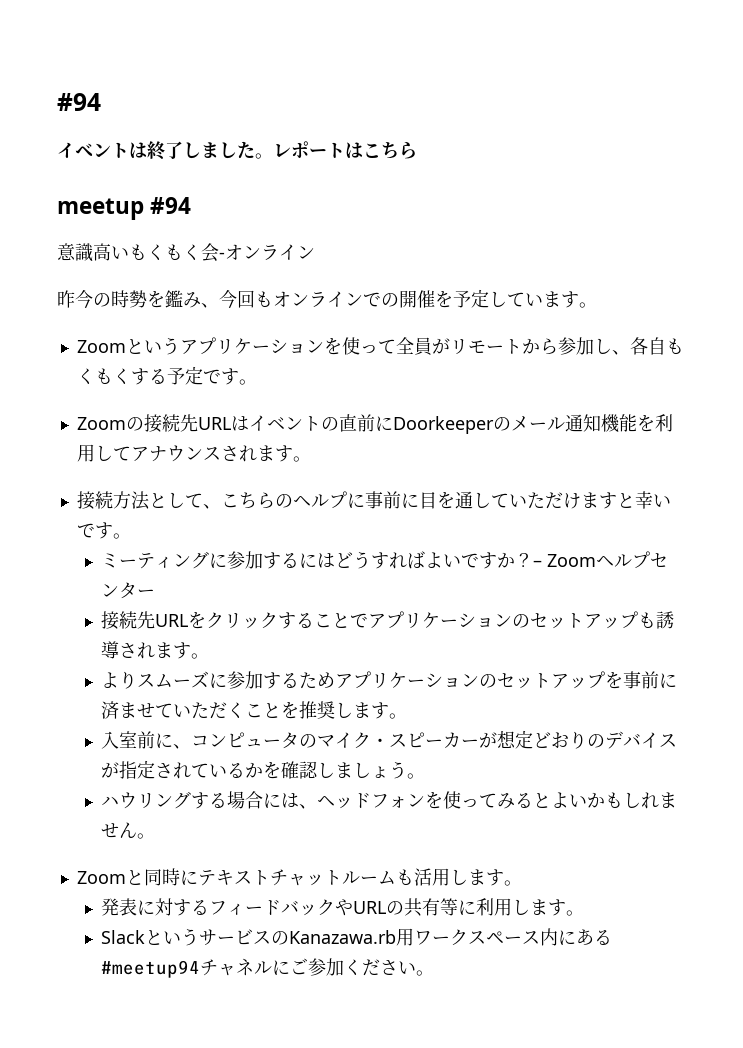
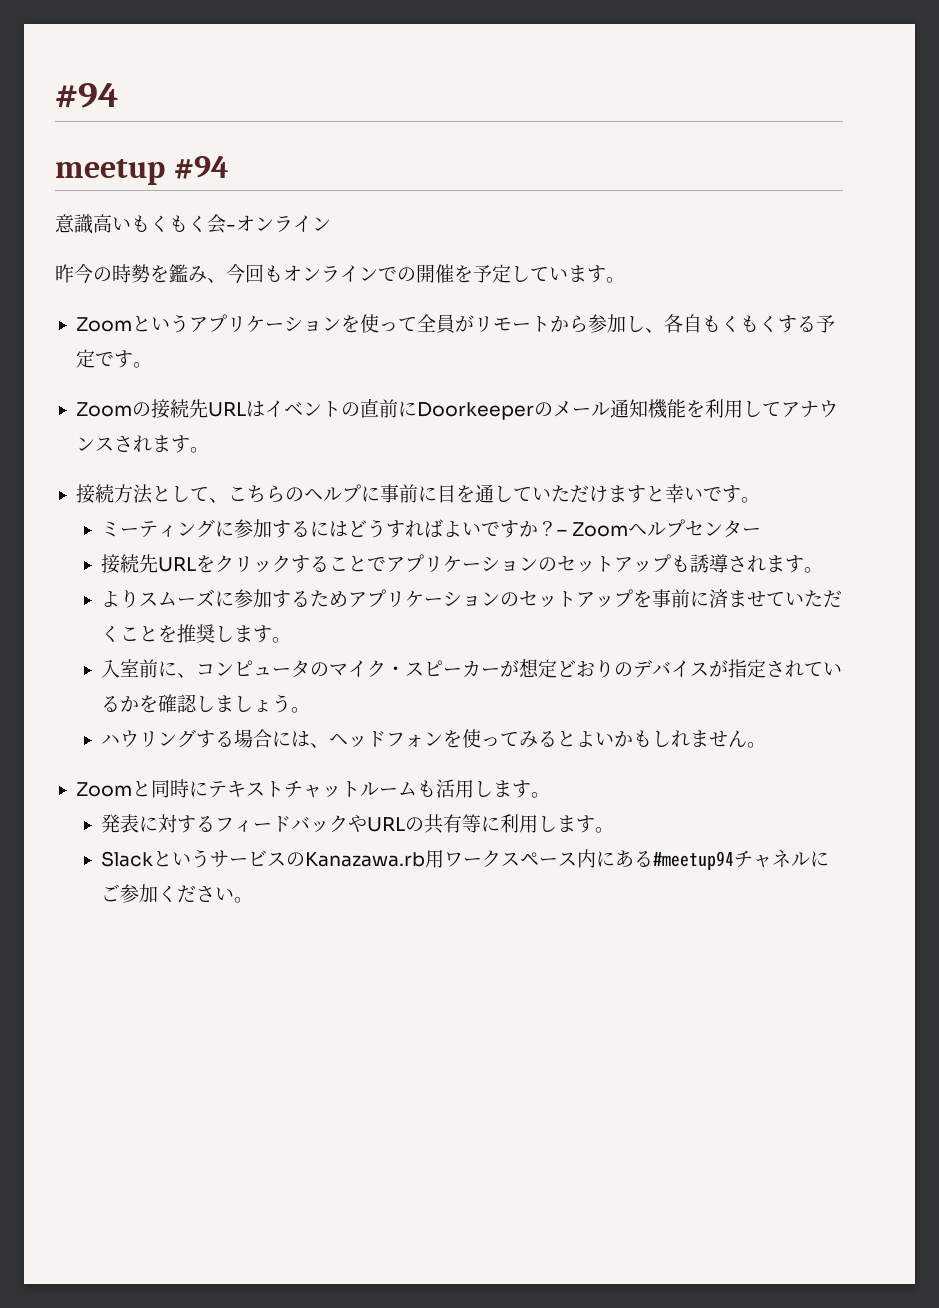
[57,93,101,111] [57,141,417,160] #94 // イベントは終了しました。レポートはこちら -> [55,83,118,108] #94

